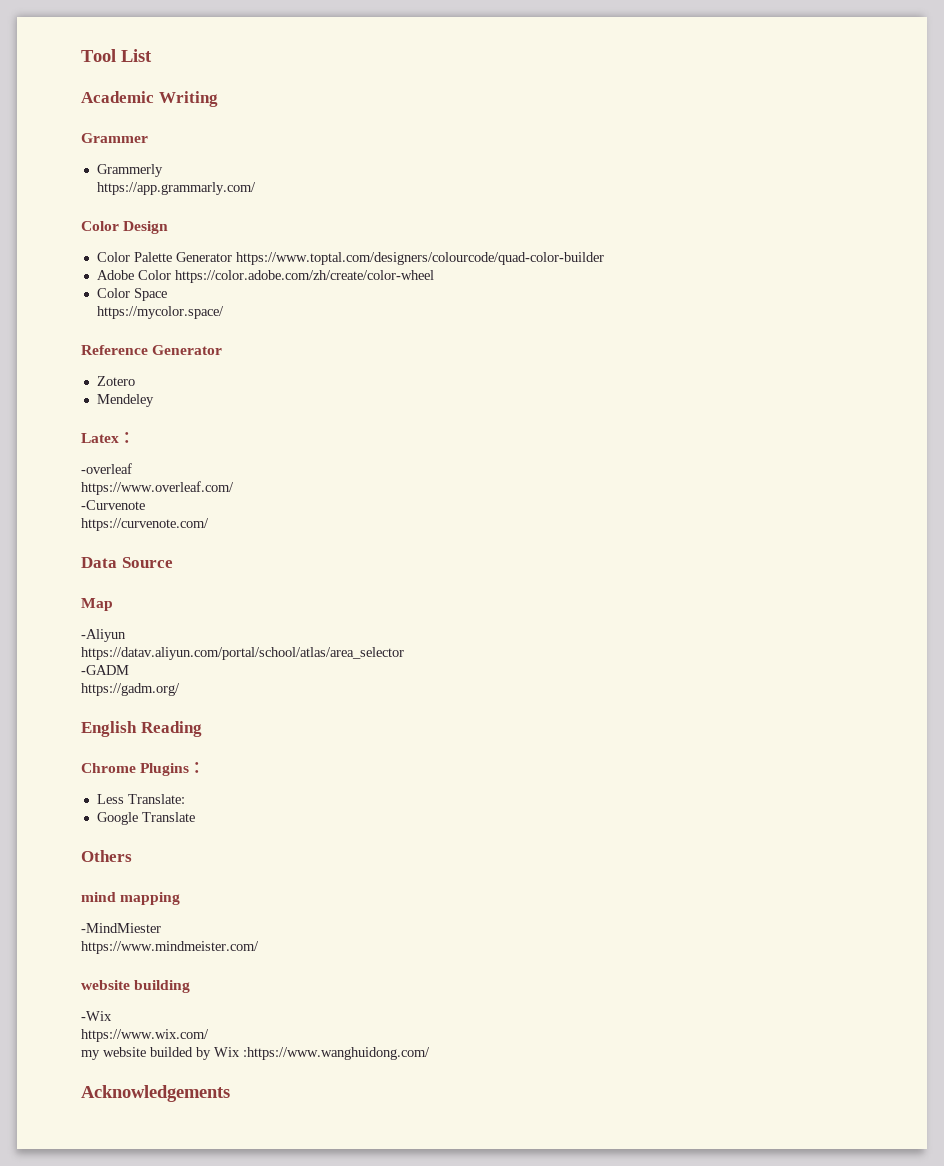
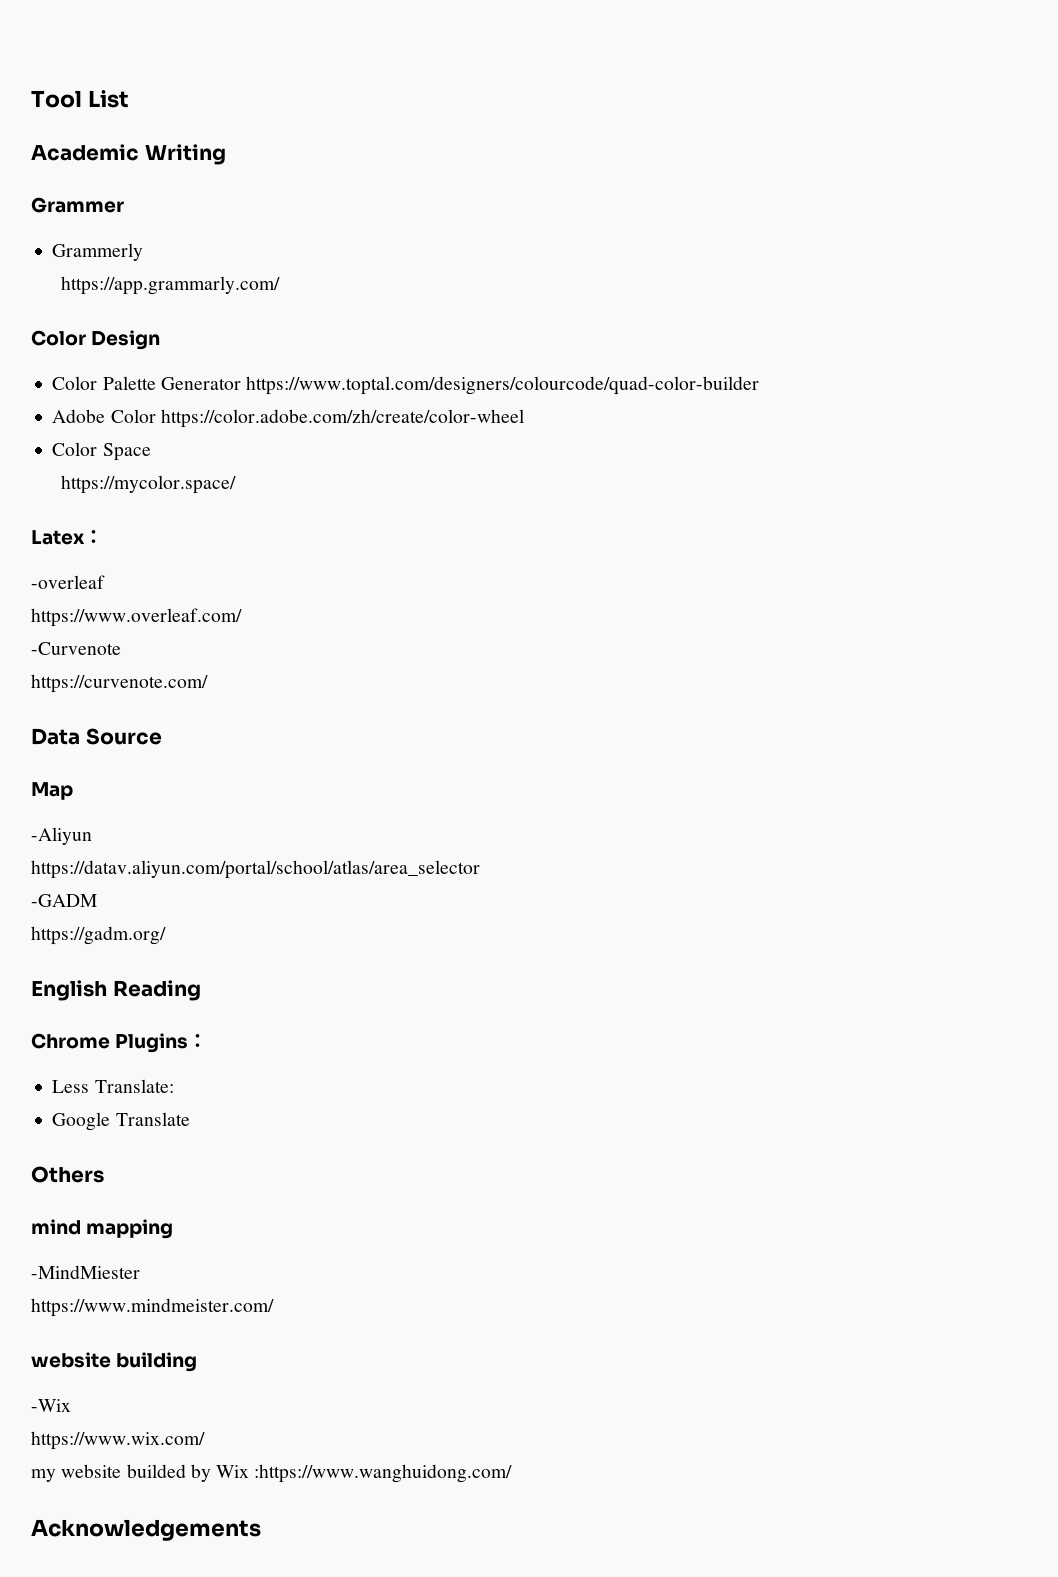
[81,345,223,355] [96,376,135,386] [96,394,154,407] // Reference Generator // Zotero // Mendeley -> (236, 484) none

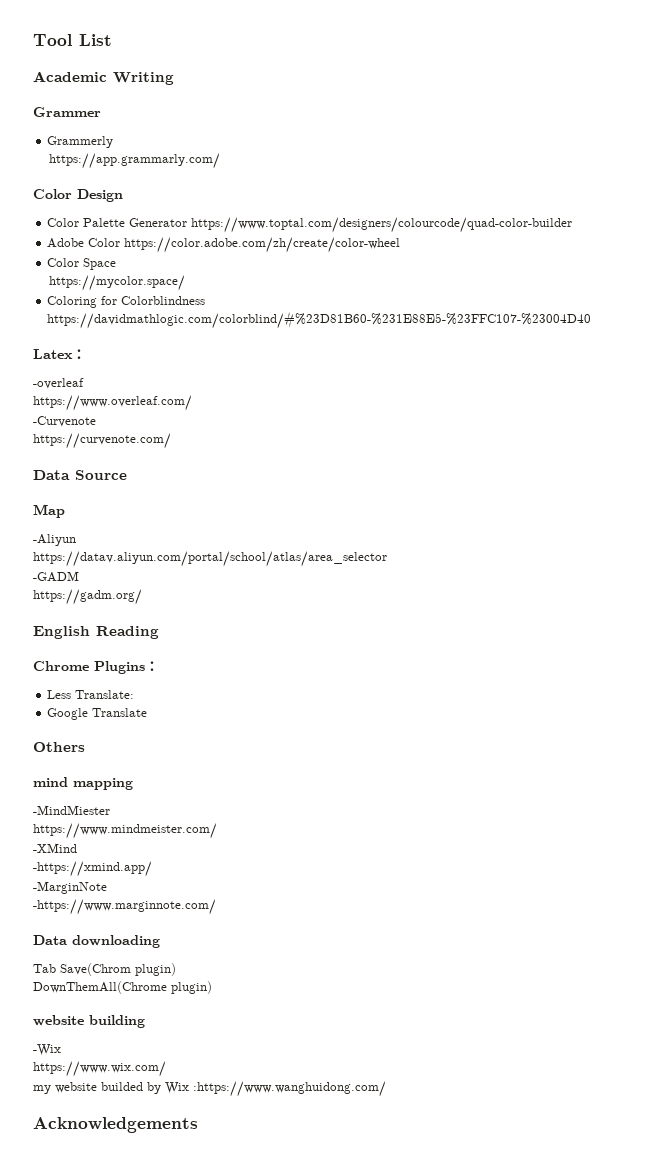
(236, 484) none -> [47,296,206,308] [47,311,592,329] // Coloring for Colorblindness https://davidmathlogic.com/colorblind/#%23D81B60-%231E88E5-%23FFC107-%23004D40
(274, 1307) none -> [33,843,77,853] [33,861,152,877] [33,881,107,894] [33,899,216,915] [33,935,160,948] [33,963,176,976] [33,981,212,994] // -XMind // -https://xmind.app/ // -MarginNote // -https://www.marginnote.com/ // Data downloading // Tab Save(Chrom plugin) // DownThemAll(Chrome plugin)

